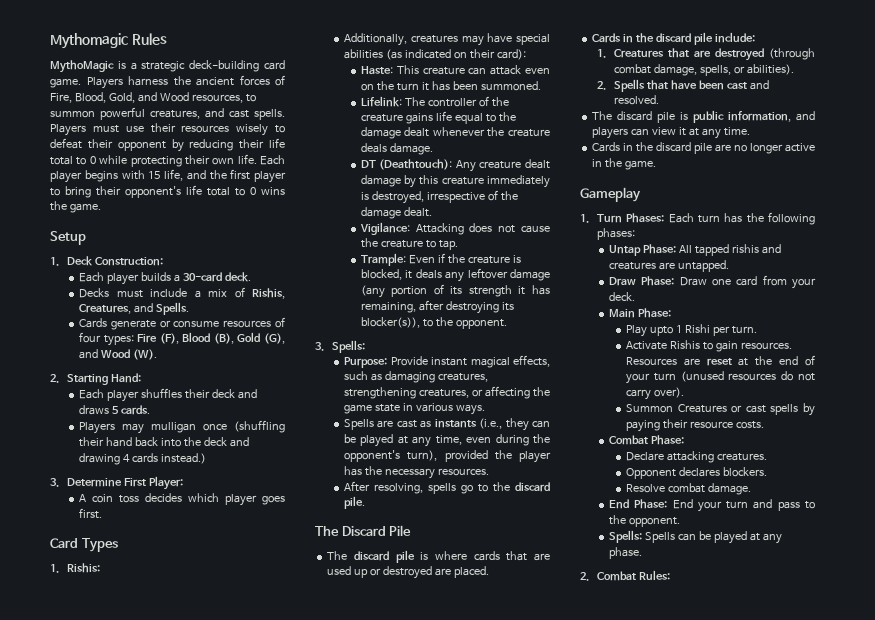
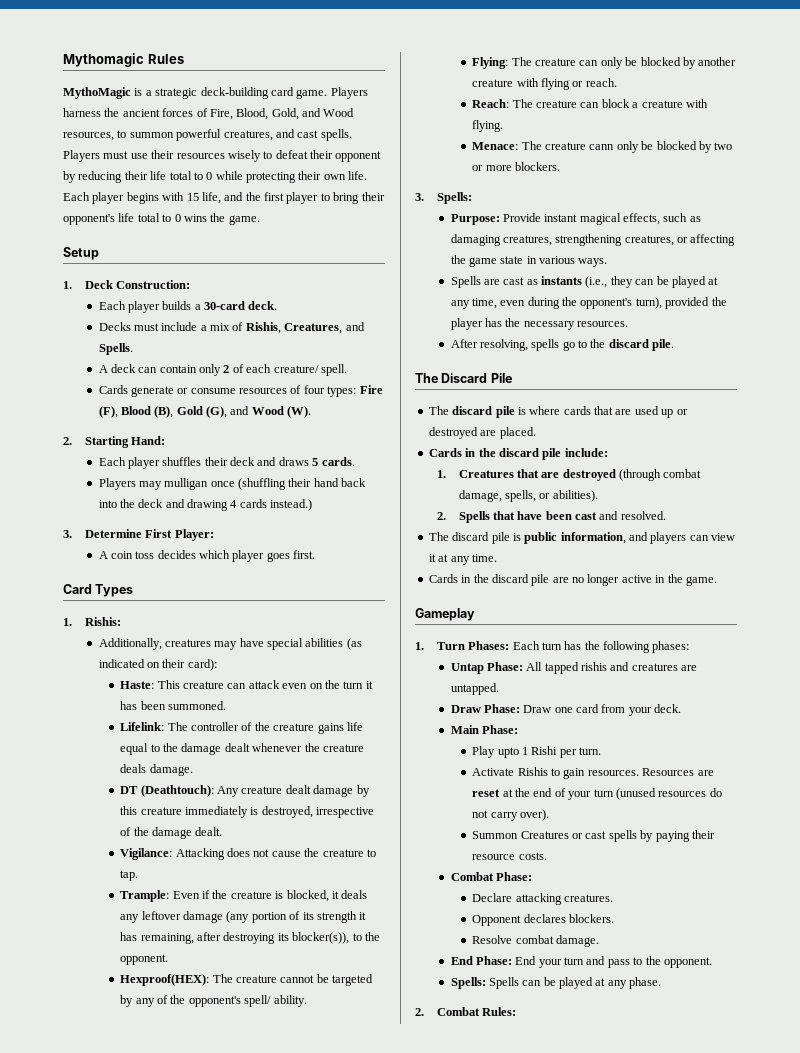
(189, 308) none -> [98,364,347,376] // A deck can contain only 2 of each creature/ spell.
(507, 324) none -> [120,974,374,986] [120,995,307,1007] [472,57,737,69] [472,78,617,90] [472,99,708,108] [472,120,504,132] [472,141,733,153] [472,162,561,171] // Hexproof(HEX): The creature cannot be targeted by any of the opponent's spell/ ability. // Flying: The creature can only be blocked by another creature with flying or reach. // Reach: The creature can block a creature with flying. // Menace: The creature cann only be blocked by two or more blockers.

